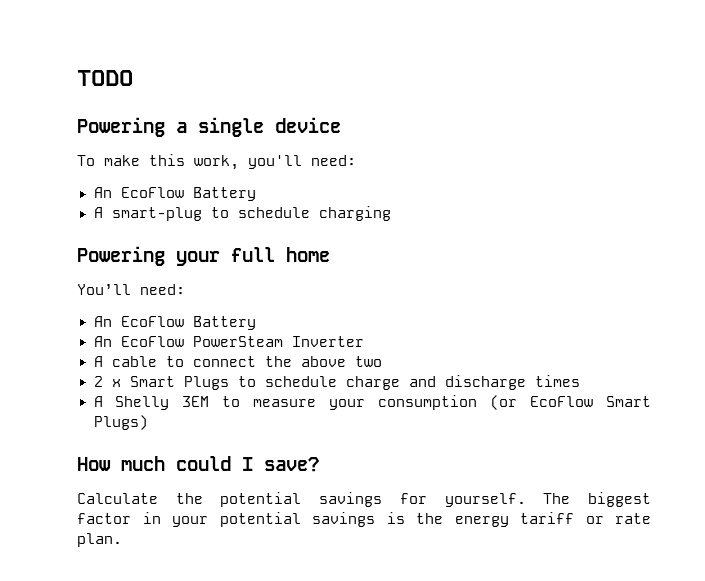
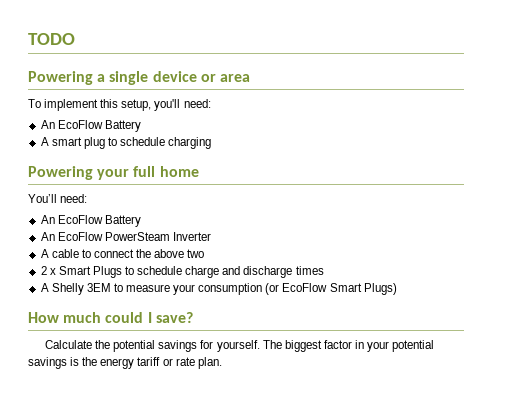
(341, 125) none -> [200,74,250,82] or area
[104,154,239,170] make this work, -> [44,99,152,111] implement this setup,
[111,207,202,221] smart-plug -> [51,137,105,149] smart plug

